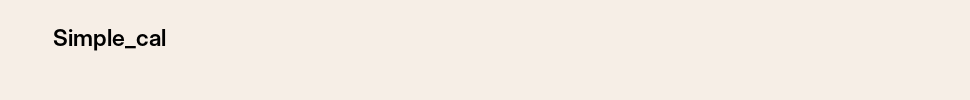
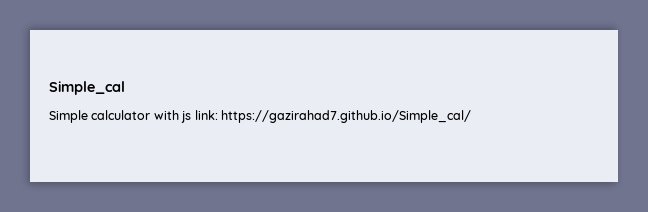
(166, 40) none -> [49,110,471,123] // Simple calculator with js link: https://gazirahad7.github.io/Simple_cal/

